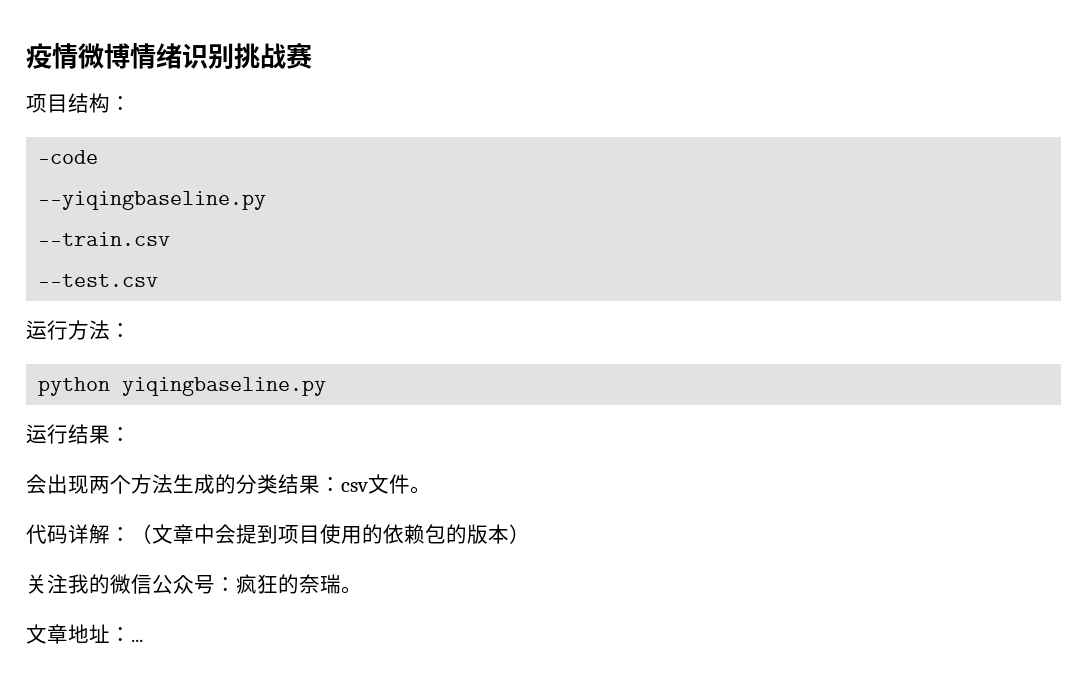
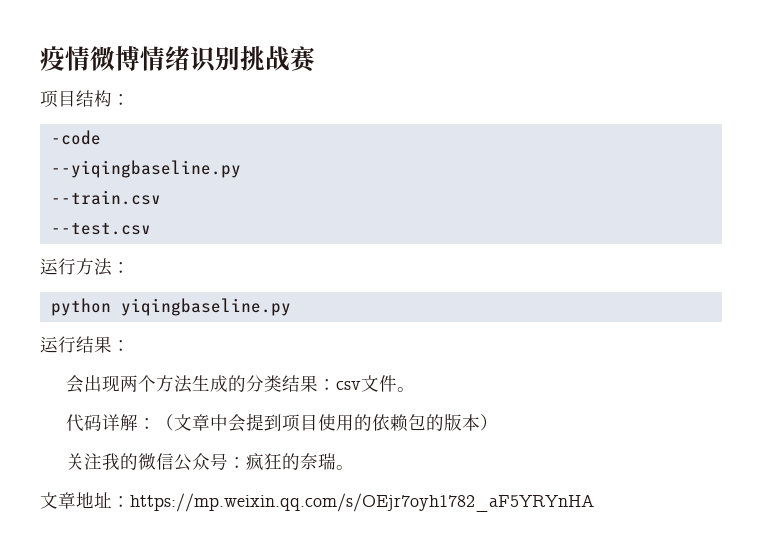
[131,639,143,642] ... -> [130,493,594,512] https://mp.weixin.qq.com/s/OEjr7oyh1782_aF5YRYnHA

